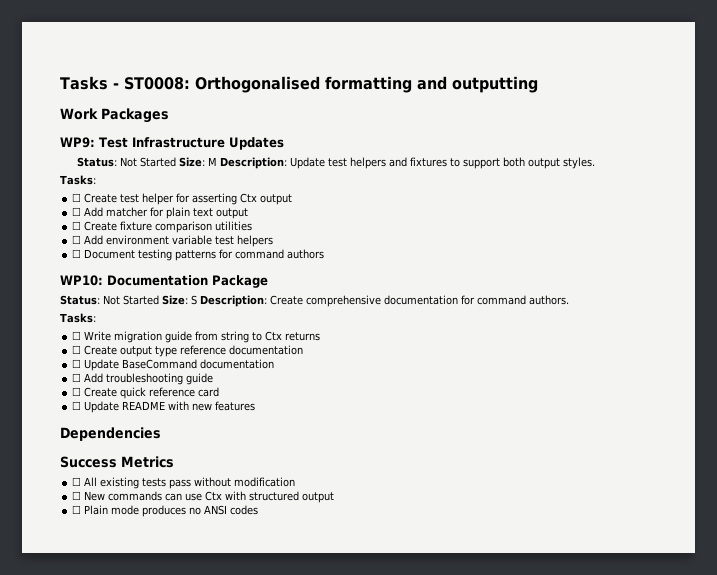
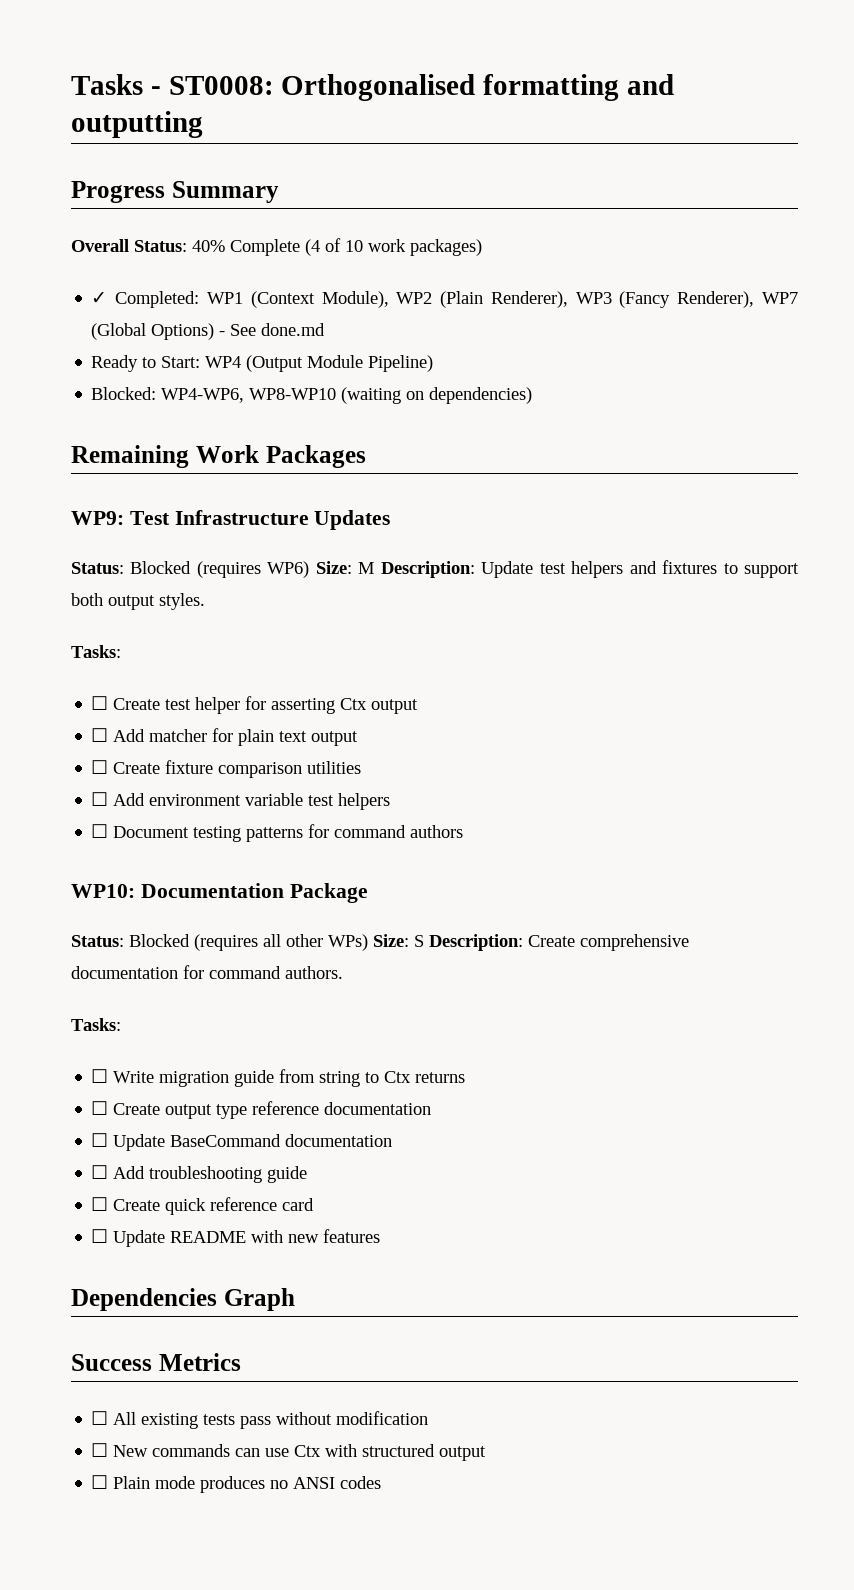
(538, 84) none -> [71,181,279,203] [71,238,482,256] [91,291,798,308] [91,323,326,340] [91,355,434,372] [91,387,533,404] [71,445,189,468] Progress Summary // Overall Status: 40% Complete (4 of 10 work packages) // ✓ Completed: WP1 (Context Module), WP2 (Plain Renderer), WP3 (Fancy Renderer), WP7 (Global Options) - See done.md // Ready to Start: WP4 (Output Module Pipeline) // Blocked: WP4-WP6, WP8-WP10 (waiting on dependencies) // Remaining
[119,157,176,167] Not Started -> [130,561,310,578] Blocked (requires WP6)
[103,295,159,305] Not Started -> [129,934,368,951] Blocked (requires all other WPs)
(161, 434) none -> [223,1288,295,1311] Graph

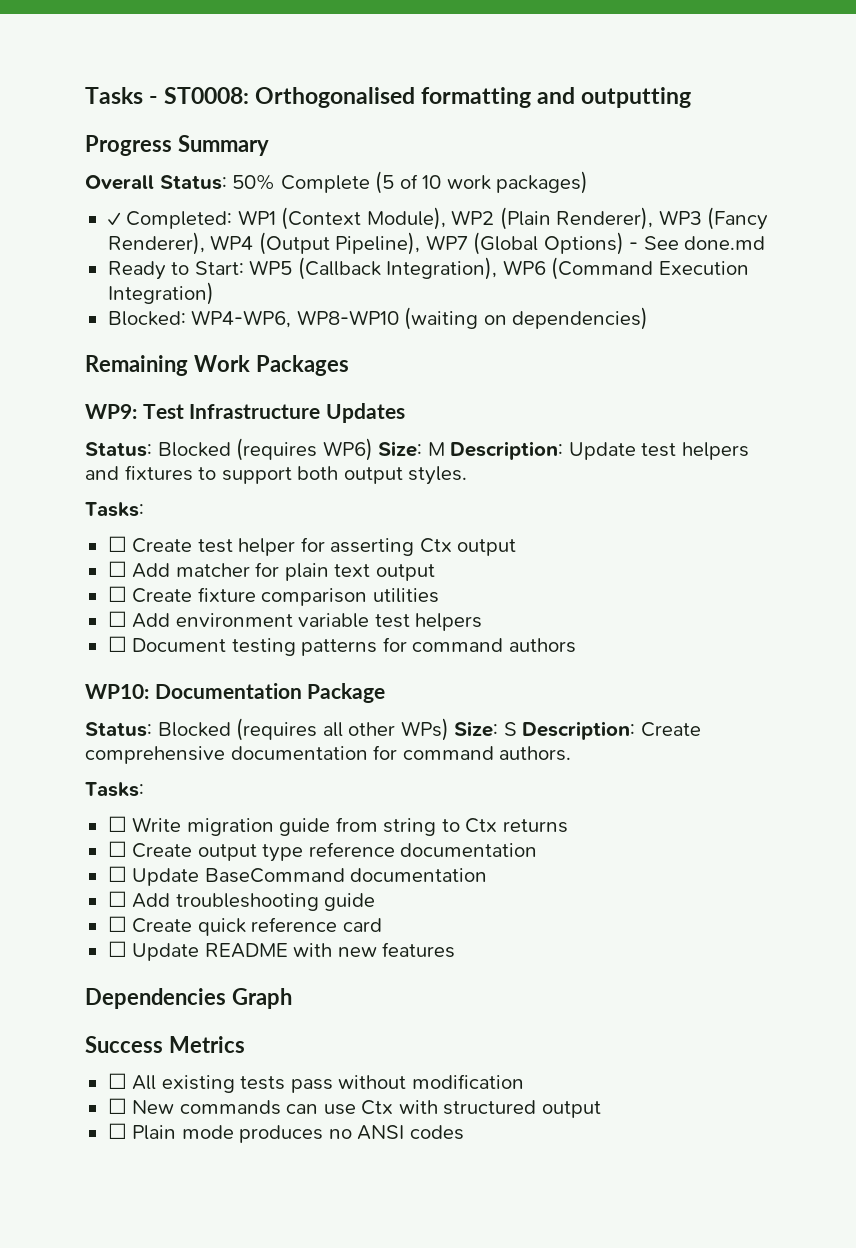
[192,239,320,256] 40% Complete (4 -> [232,171,395,194] 50% Complete (5
(755, 299) none -> [210,232,421,255] WP4 (Output Pipeline),
[205,355,434,372] WP4 (Output Module Pipeline) -> [249,257,749,280] [107,282,214,305] WP5 (Callback Integration), WP6 (Command Execution Integration)

